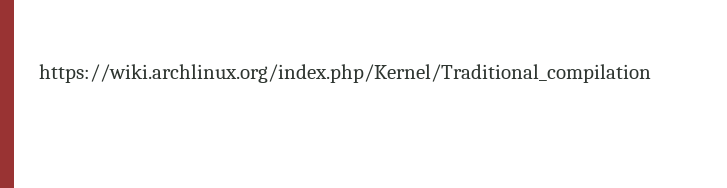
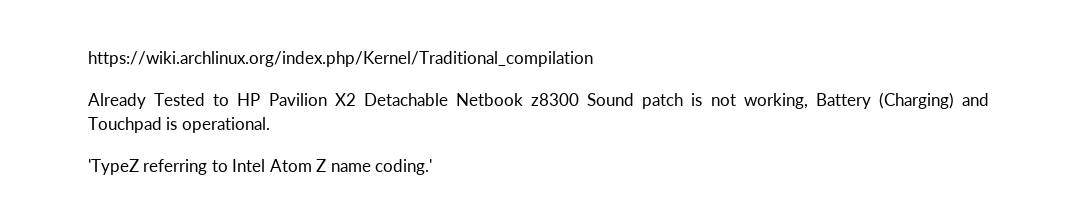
(651, 73) none -> [88,92,989,109] [88,117,270,133] [88,159,433,175] // Already Tested to HP Pavilion X2 Detachable Netbook z8300 Sound patch is not working, Battery (Charging) and Touchpad is operational. // 'TypeZ referring to Intel Atom Z name coding.'

